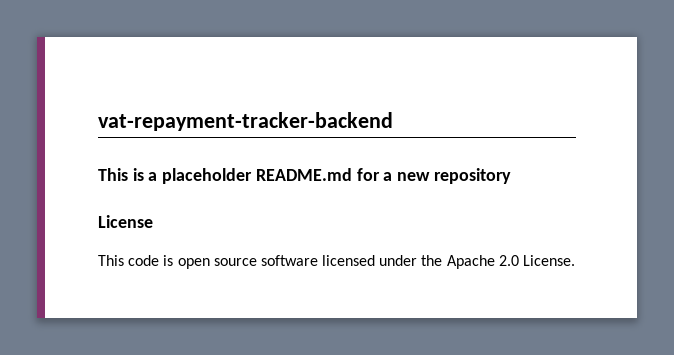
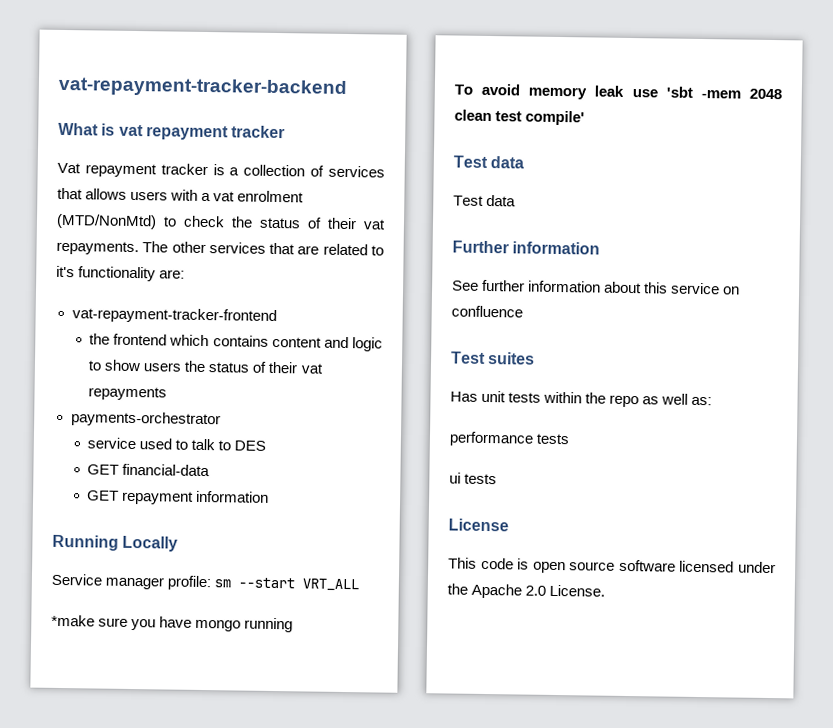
[98,168,511,184] This is a placeholder README.md for a new repository -> [58,122,286,141] [57,162,386,178] [57,187,305,203] [56,213,386,230] [56,240,384,256] [56,265,186,282] [71,307,277,325] [89,333,383,352] [88,359,323,374] [88,386,168,401] [70,411,221,428] [87,437,267,451] [87,463,211,477] [87,490,270,505] [52,534,179,552] [51,573,360,592] [51,614,294,633] [454,83,782,100] [454,109,586,126] [453,155,525,169] [453,194,517,207] [452,240,601,255] [452,279,741,295] [451,305,523,318] [451,351,536,365] [450,390,713,408] [449,431,571,447] [449,472,498,485] What is vat repayment tracker // Vat repayment tracker is a collection of services that allows users with a vat enrolment (MTD/NonMtd) to check the status of their vat repayments. The other services that are related to it's functionality are: // vat-repayment-tracker-frontend // the frontend which contains content and logic to show users the status of their vat repayments // payments-orchestrator // service used to talk to DES // GET financial-data // GET repayment information // Running Locally // Service manager profile: sm --start VRT_ALL // *make sure you have mongo running // To avoid memory leak use 'sbt -mem 2048 clean test compile' // Test data // Test data // Further information // See further information about this service on confluence // Test suites // Has unit tests within the repo as well as: // performance tests // ui tests

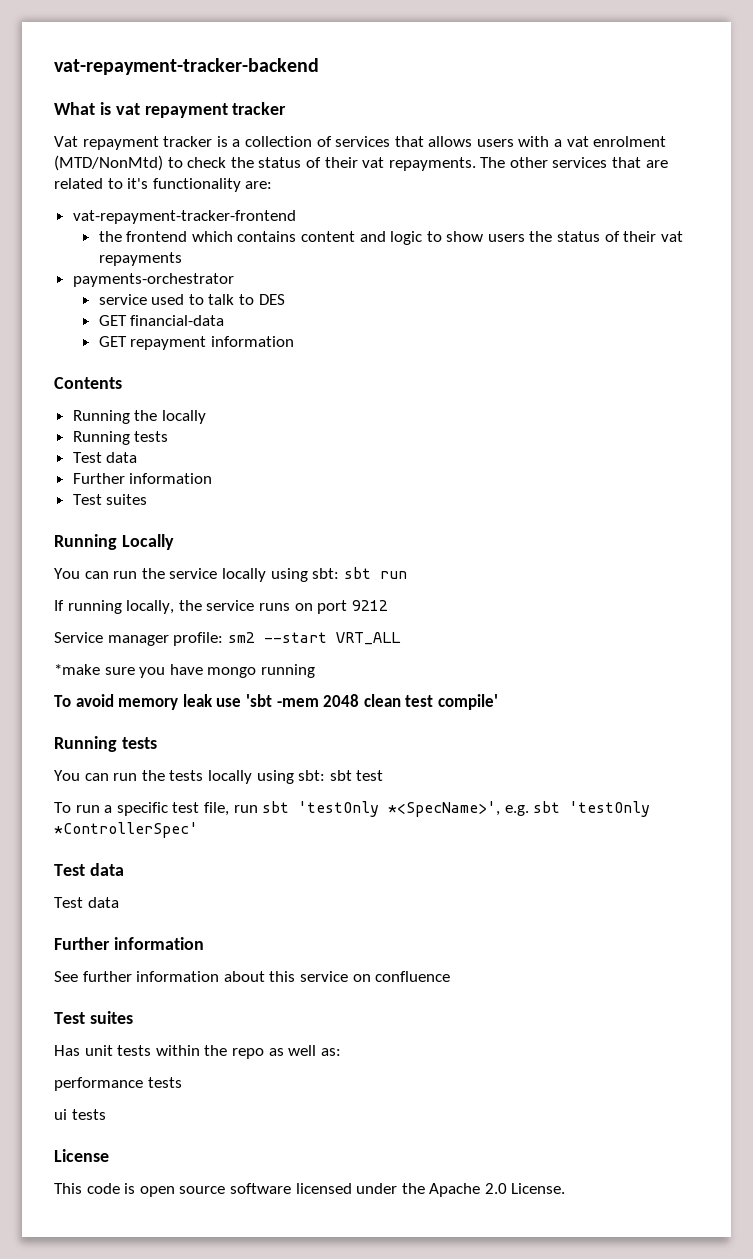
[52,534,179,552] Running Locally -> [54,377,122,389] [72,410,206,424] [72,431,169,445] [72,452,138,463] [72,473,213,484] [72,494,148,505] [54,534,174,550] [54,567,407,582] [54,600,388,614] Contents // Running the locally // Running tests // Test data // Further information // Test suites // Running Locally // You can run the service locally using sbt: sbt run // If running locally, the service runs on port 9212
[214,579,232,588] sm -> [227,632,255,643] sm2
(586, 118) none -> [54,736,157,752] [54,770,384,784] [54,801,651,817] [54,822,198,838] // Running tests // You can run the tests locally using sbt: sbt test // To run a specific test file, run sbt 'testOnly *<SpecName>', e.g. sbt 'testOnly *ControllerSpec'

